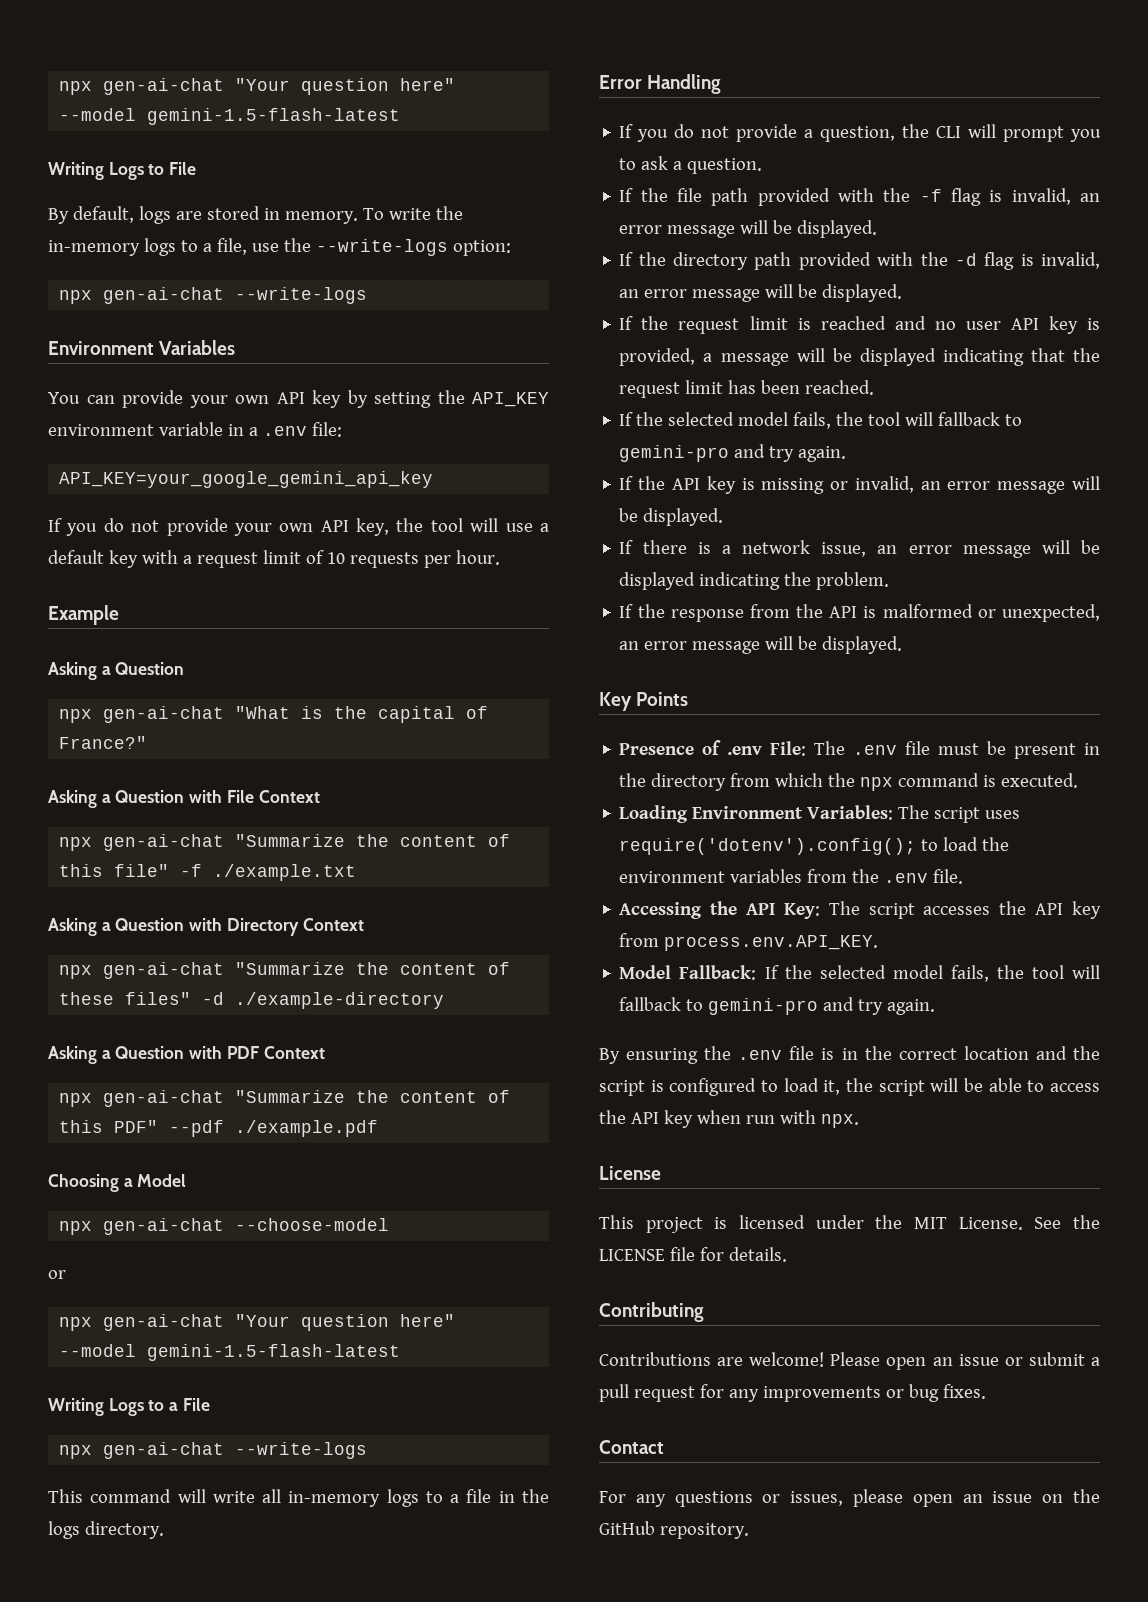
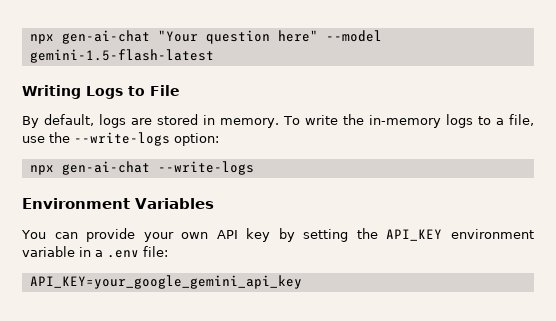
[48,518,549,536] [48,550,500,568] [48,605,119,625] [48,662,185,680] [59,706,489,723] [59,736,148,749] [48,790,320,808] [59,834,511,851] [59,864,357,881] [48,918,364,936] [59,962,511,979] [59,992,445,1009] [48,1046,325,1064] [59,1090,511,1107] [59,1120,379,1137] [48,1174,187,1192] [59,1218,390,1235] [48,1270,66,1279] [59,1314,456,1331] [59,1344,401,1361] [48,1398,210,1416] [59,1442,368,1459] [48,1489,549,1507] [48,1521,164,1539] [599,74,722,94] [619,124,1101,142] [619,156,763,174] [619,188,1100,206] [619,220,878,238] [619,252,1100,270] [619,284,903,302] [619,316,1100,334] [619,348,1100,366] [619,380,875,398] [619,412,1023,429] [619,444,847,462] [619,476,1100,494] [619,508,724,526] [619,540,1100,558] [619,572,890,590] [619,604,1100,622] [619,636,903,654] [599,692,689,711] [619,740,1100,759] [619,773,1079,791] [619,805,1021,823] [619,837,1010,855] [619,869,964,884] [619,901,1101,919] [619,933,879,951] [619,965,1100,982] [619,997,936,1015] [599,1046,1100,1064] [599,1078,1100,1096] [599,1110,859,1128] [599,1166,661,1180] [599,1215,1100,1233] [599,1247,787,1262] [599,1302,704,1322] [599,1352,1100,1370] [599,1384,986,1402] [599,1440,664,1454] [599,1489,1100,1507] [599,1521,749,1539] // If you do not provide your own API key, the tool will use a default key with a request limit of 10 requests per hour. // Example // Asking a Question // npx gen-ai-chat "What is the capital of France?" // Asking a Question with File Context // npx gen-ai-chat "Summarize the content of this file" -f ./example.txt // Asking a Question with Directory Context // npx gen-ai-chat "Summarize the content of these files" -d ./example-directory // Asking a Question with PDF Context // npx gen-ai-chat "Summarize the content of this PDF" --pdf ./example.pdf // Choosing a Model // npx gen-ai-chat --choose-model // or // npx gen-ai-chat "Your question here" --model gemini-1.5-flash-latest // Writing Logs to a File // npx gen-ai-chat --write-logs // This command will write all in-memory logs to a file in the logs directory. // Error Handling // If you do not provide a question, the CLI will prompt you to ask a question. // If the file path provided with the -f flag is invalid, an error message will be displayed. // If the directory path provided with the -d flag is invalid, an error message will be displayed. // If the request limit is reached and no user API key is provided, a message will be displayed indicating that the request limit has been reached. // If the selected model fails, the tool will fallback to gemini-pro and try again. // If the API key is missing or invalid, an error message will be displayed. // If there is a network issue, an error message will be displayed indicating the problem. // If the response from the API is malformed or unexpected, an error message will be displayed. // Key Points // Presence of .env File: The .env file must be present in the directory from which the npx command is executed. // Loading Environment Variables: The script uses require('dotenv').config(); to load the environment variables from the .env file. // Accessing the API Key: The script accesses the API key from process.env.API_KEY. // Model Fallback: If the selected model fails, the tool will fallback to gemini-pro and try again. // By ensuring the .env file is in the correct location and the script is configured to load it, the script will be able to access the API key when run with npx. // License // This project is licensed under the MIT License. See the LICENSE file for details. // Contributing // Contributions are welcome! Please open an issue or submit a pull request for any improvements or bug fixes. // Contact // For any questions or issues, please open an issue on the GitHub repository. -> (302, 282) none

